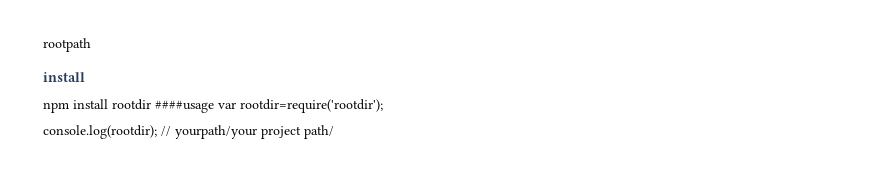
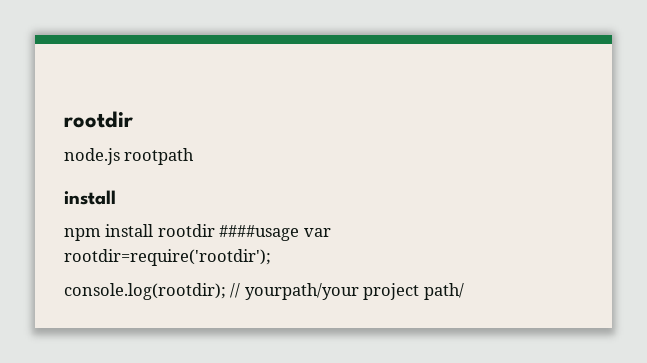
(43, 45) none -> [64,111,133,128] [64,148,120,165] rootdir // node.js

